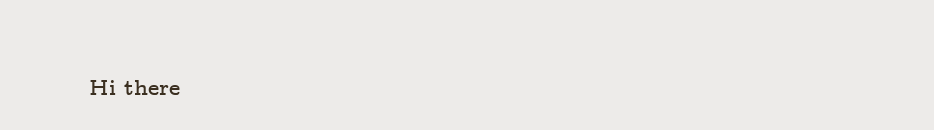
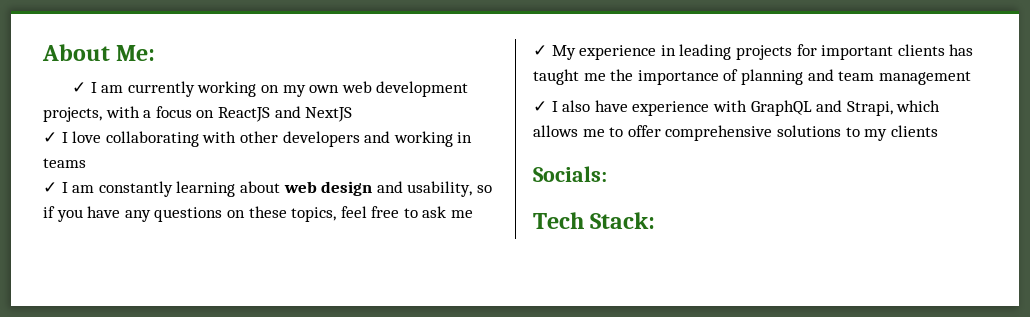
[89,80,180,95] Hi there -> [42,44,156,61] [71,81,469,97] [43,106,353,122] [43,131,473,147] [43,158,86,168] [43,181,492,197] [43,206,474,222] [533,44,974,60] [533,69,971,85] [533,100,941,116] [533,125,938,141] [533,166,607,182] [533,212,656,229] About Me: // ✓ I am currently working on my own web development projects, with a focus on ReactJS and NextJS // ✓ I love collaborating with other developers and working in teams // ✓ I am constantly learning about web design and usability, so if you have any questions on these topics, feel free to ask me // ✓ My experience in leading projects for important clients has taught me the importance of planning and team management // ✓ I also have experience with GraphQL and Strapi, which allows me to offer comprehensive solutions to my clients // Socials: // Tech Stack:

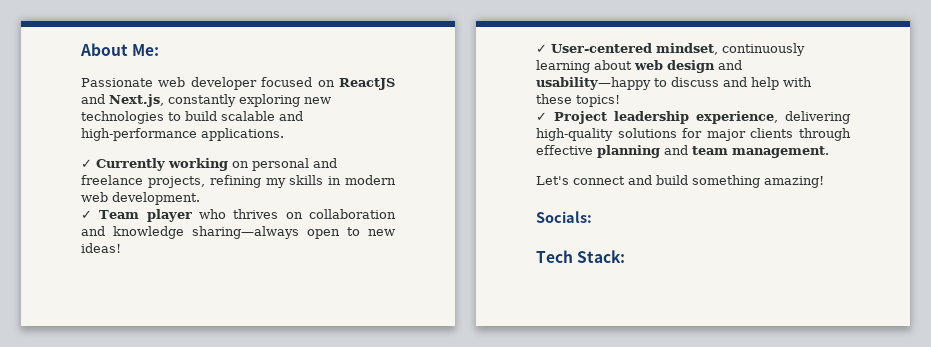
[71,81,469,97] [43,106,353,122] [43,131,473,147] [43,158,86,168] [43,181,173,197] ✓ I am currently working on my own web development projects, with a focus on ReactJS and NextJS // ✓ I love collaborating with other developers and working in teams // ✓ I am constantly -> [81,77,395,90] [81,94,331,107] [81,111,303,124] [81,128,284,141] [81,158,337,171] [81,175,396,188] [81,192,200,205] [81,209,396,222] [81,226,395,239] [81,243,121,253] [536,43,805,56] Passionate web developer focused on ReactJS and Next.js, constantly exploring new technologies to build scalable and high-performance applications. // ✓ Currently working on personal and freelance projects, refining my skills in modern web development. // ✓ Team player who thrives on collaboration and knowledge sharing—always open to new ideas! // ✓ User-centered mindset, continuously
[407,181,492,197] [43,206,474,222] [533,44,974,60] [533,69,971,85] [533,100,941,116] [533,125,938,141] usability, so if you have any questions on these topics, feel free to ask me // ✓ My experience in leading projects for important clients has taught me the importance of planning and team management // ✓ I also have experience with GraphQL and Strapi, which allows me to offer comprehensive solutions to my clients -> [536,77,812,90] [536,94,620,107] [536,111,850,124] [536,128,851,141] [536,145,829,158] [536,175,824,188] usability—happy to discuss and help with these topics! // ✓ Project leadership experience, delivering high-quality solutions for major clients through effective planning and team management. // Let's connect and build something amazing!

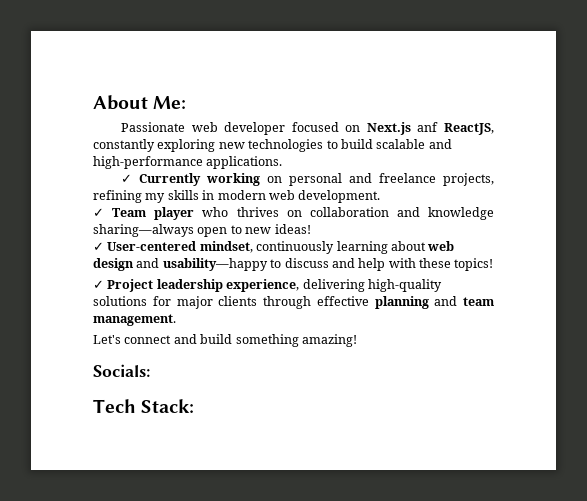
[339,78,395,90] [81,94,164,107] ReactJS and Next.js, -> [366,122,495,135] Next.js anf ReactJS,

